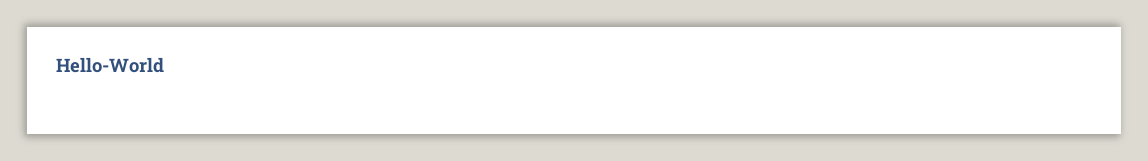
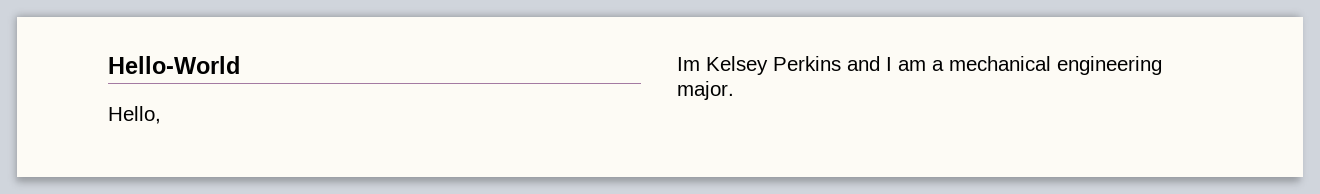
(164, 65) none -> [108,106,161,124] [677,56,1162,75] [677,81,734,100] // Hello, // Im Kelsey Perkins and I am a mechanical engineering major.

